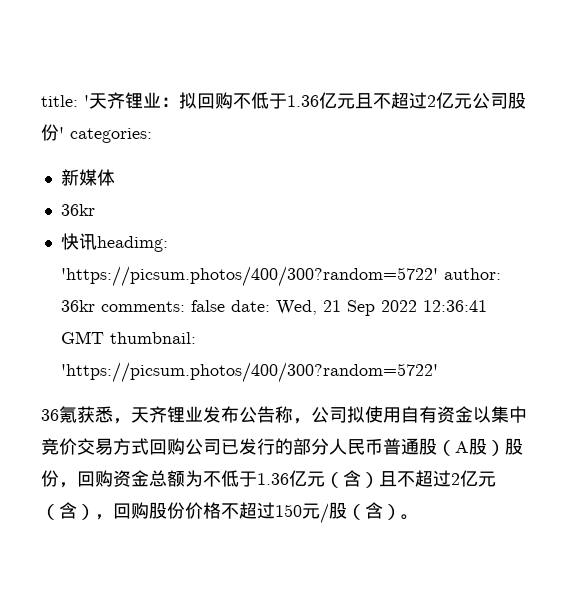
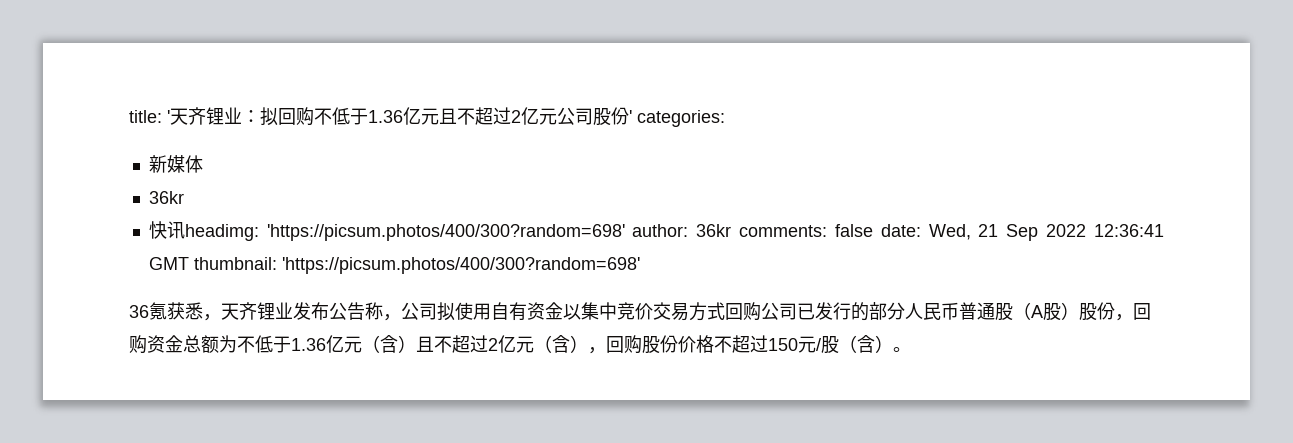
[60,266,438,287] 'https://picsum.photos/400/300?random=5722' -> [266,224,625,241] 'https://picsum.photos/400/300?random=698'
[60,362,438,383] 'https://picsum.photos/400/300?random=5722' -> [281,257,640,274] 'https://picsum.photos/400/300?random=698'

